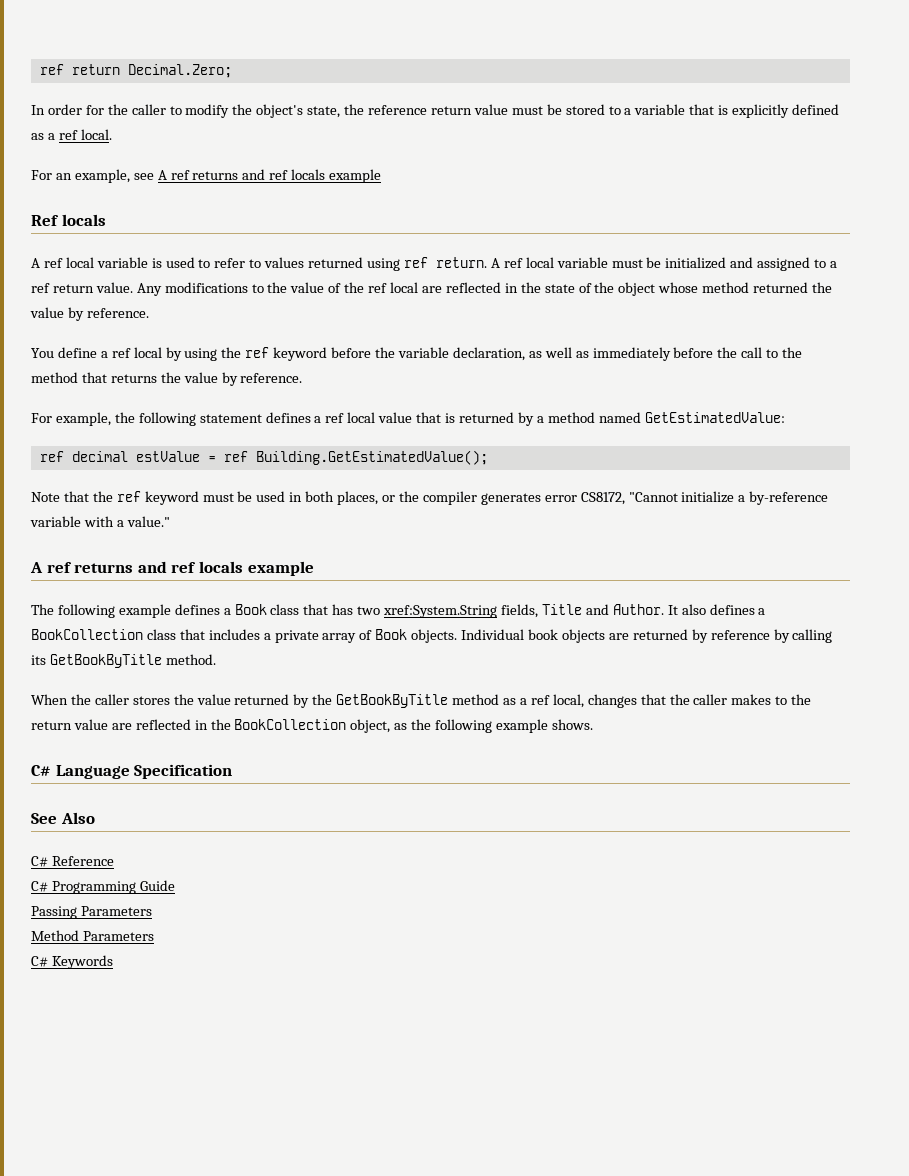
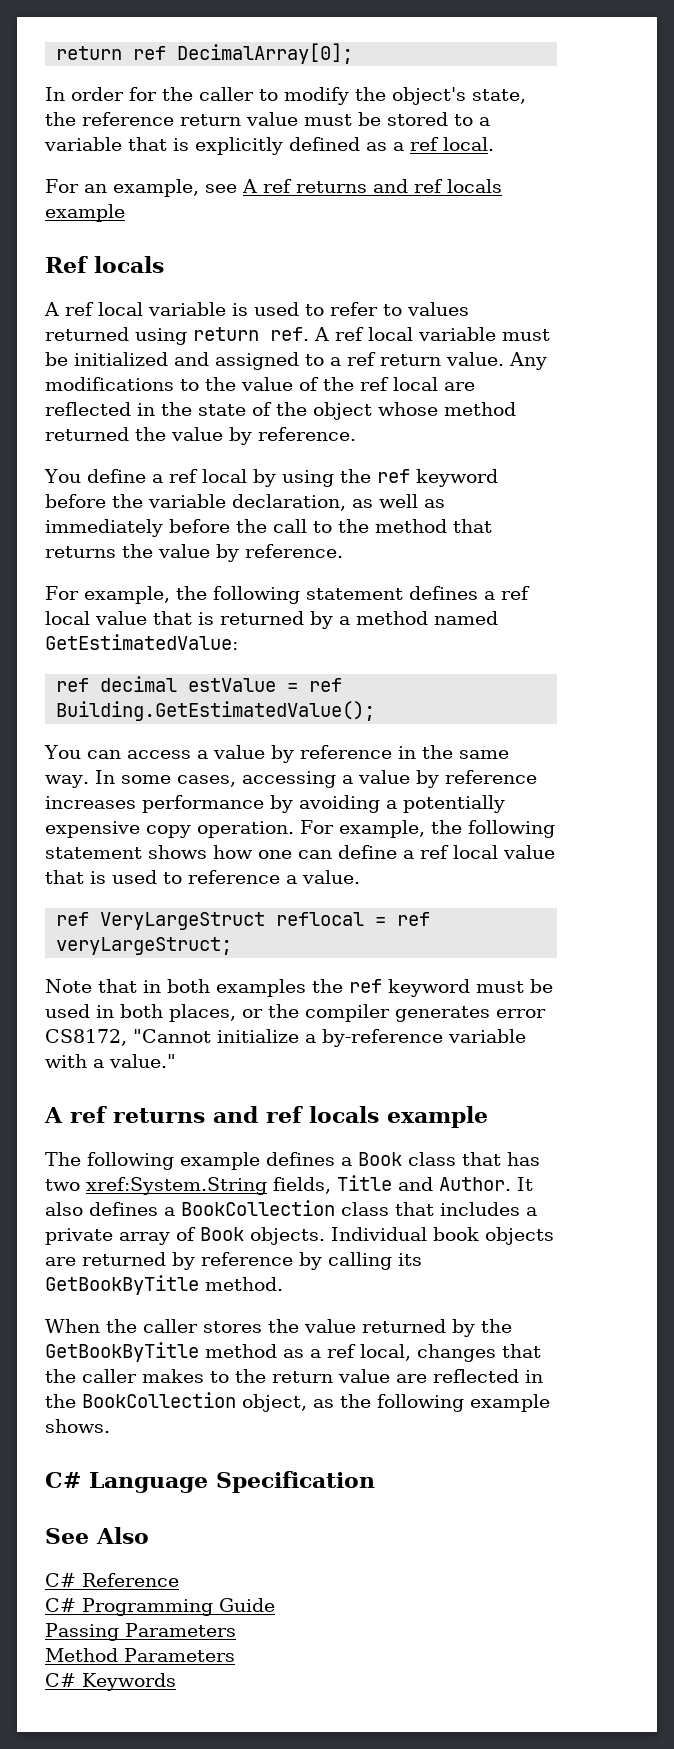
[39,64,232,78] ref return Decimal.Zero; -> [56,43,354,64] return ref DecimalArray[0];
[403,257,487,268] ref return. -> [193,327,309,341] return ref.
(488, 457) none -> [44,745,509,763] [45,770,537,788] [45,795,505,813] [45,820,555,838] [45,845,555,859] [45,870,360,884] [56,912,431,930] [56,937,233,955] // You can access a value by reference in the same way. In some cases, accessing a value by reference increases performance by avoiding a potentially expensive copy operation. For example, the following statement shows how one can define a ref local value that is used to reference a value. // ref VeryLargeStruct reflocal = ref veryLargeStruct;
(89, 496) none -> [143,979,306,997] in both examples

